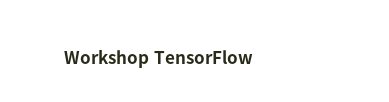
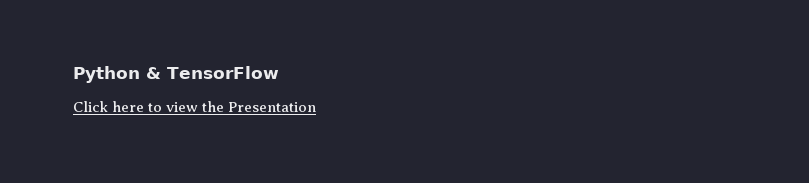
[64,49,149,68] Workshop -> [73,66,161,83] Python &
(253, 57) none -> [73,101,317,112] // Click here to view the Presentation

